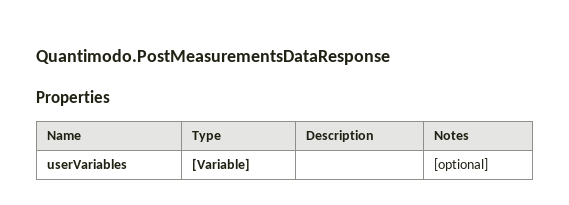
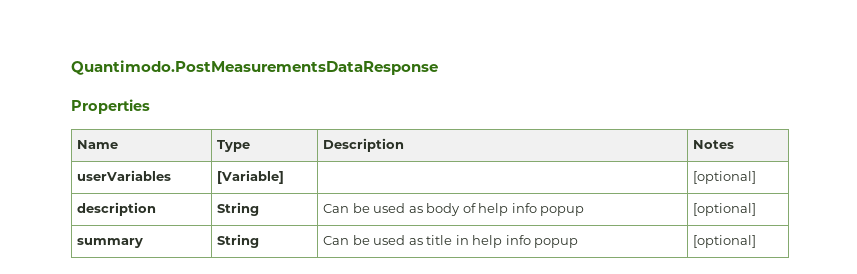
(489, 164) none -> [77,202,157,216] [217,202,260,216] [323,203,585,216] [693,203,757,216] [77,238,144,248] [217,234,260,248] [323,235,579,248] [693,235,757,248] // description | String | Can be used as body of help info popup | [optional] // summary | String | Can be used as title in help info popup | [optional]

